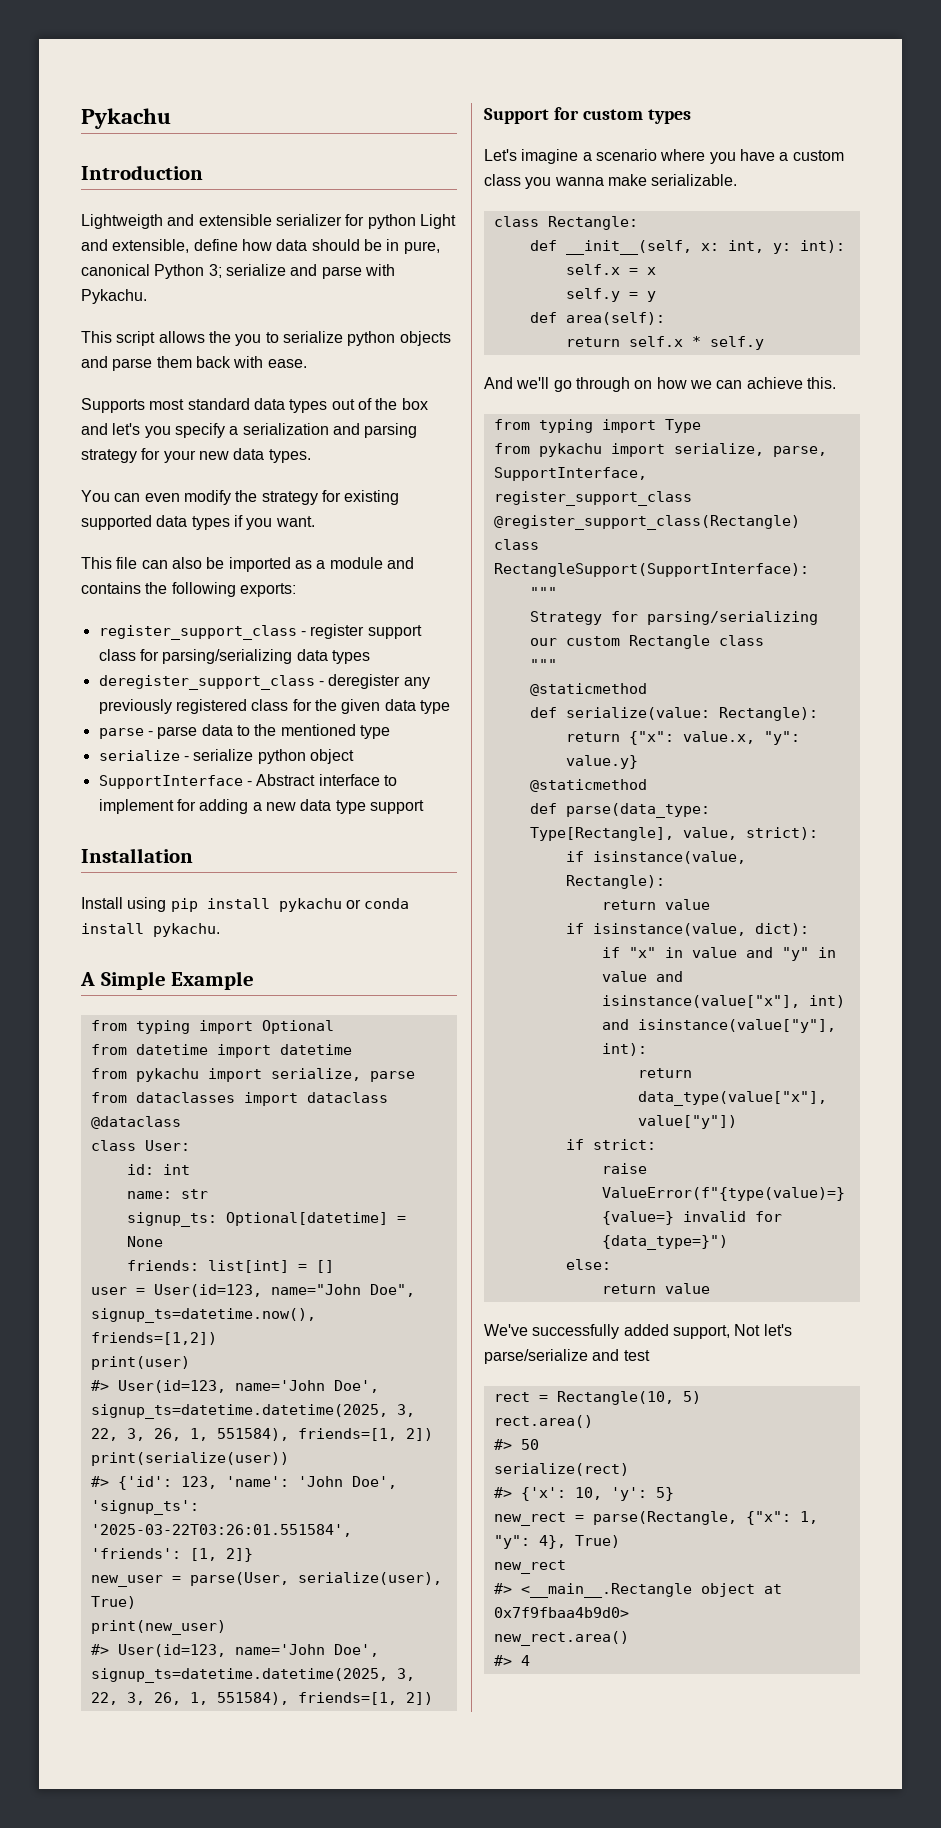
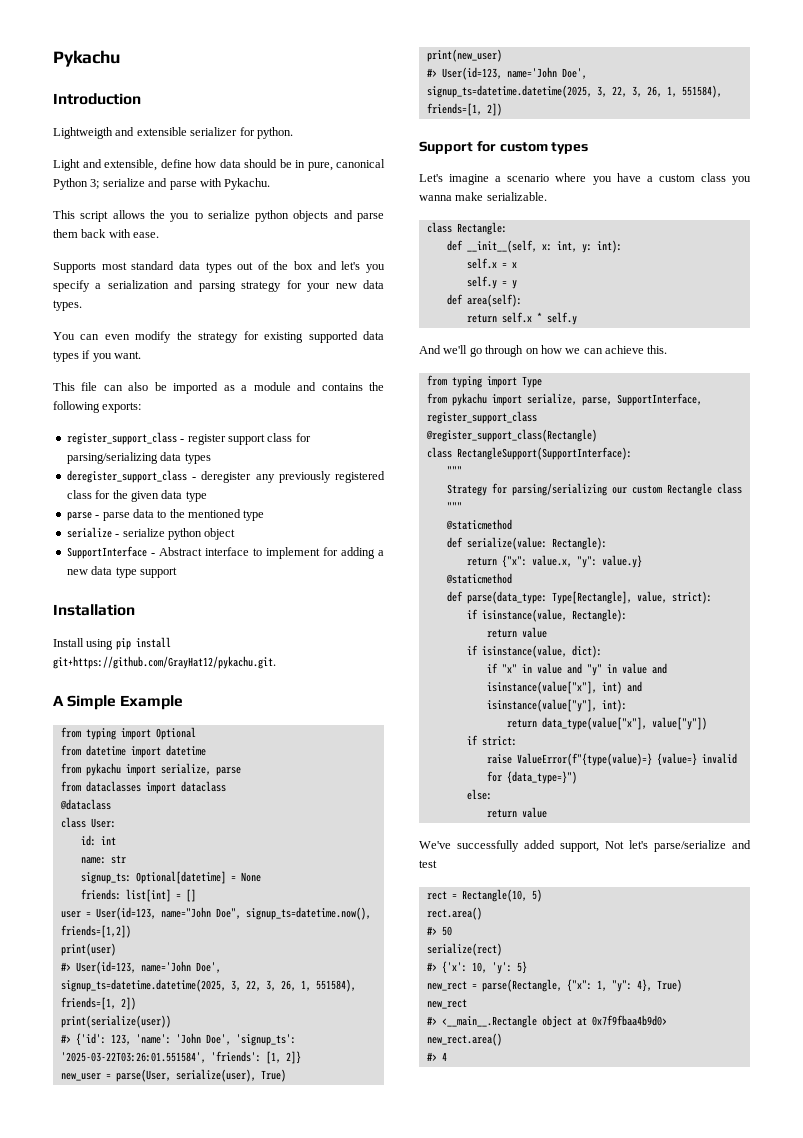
[367,214,416,229] python -> [256,127,293,139] python. //
[278,898,410,912] [81,923,220,937] pykachu or conda install pykachu. -> [53,656,276,669] git+https://github.com/GrayHat12/pykachu.git.

